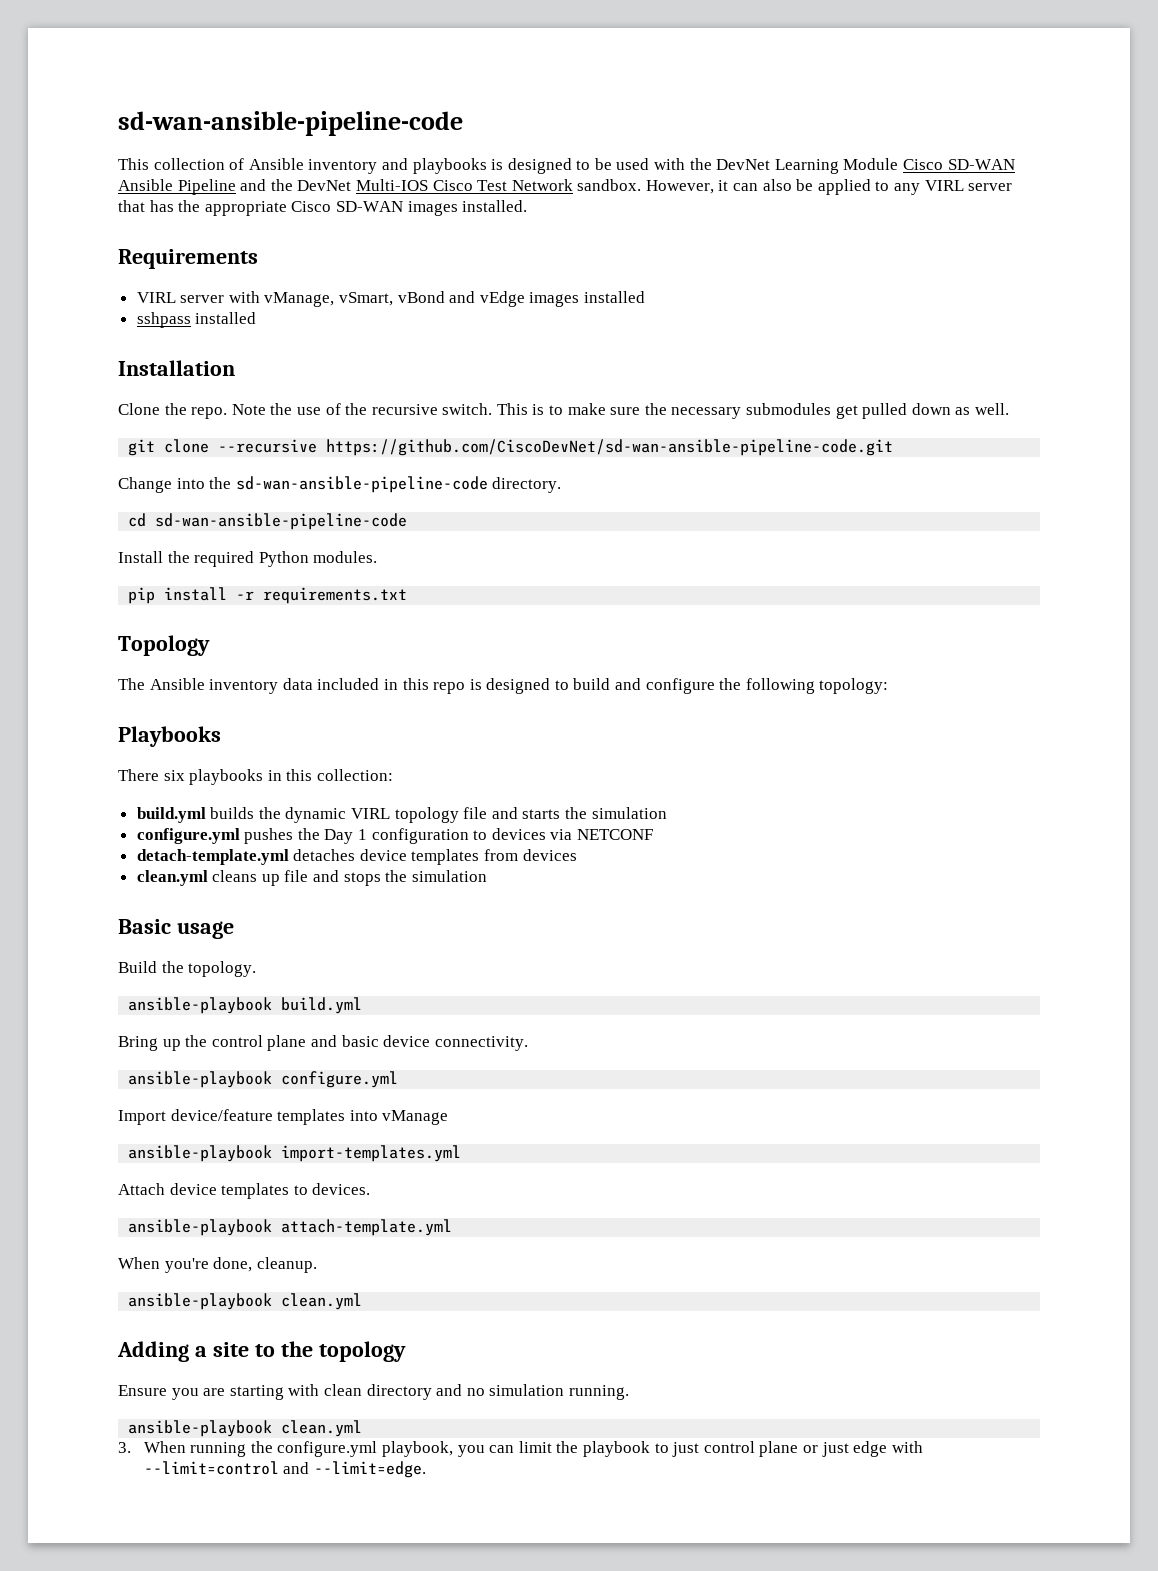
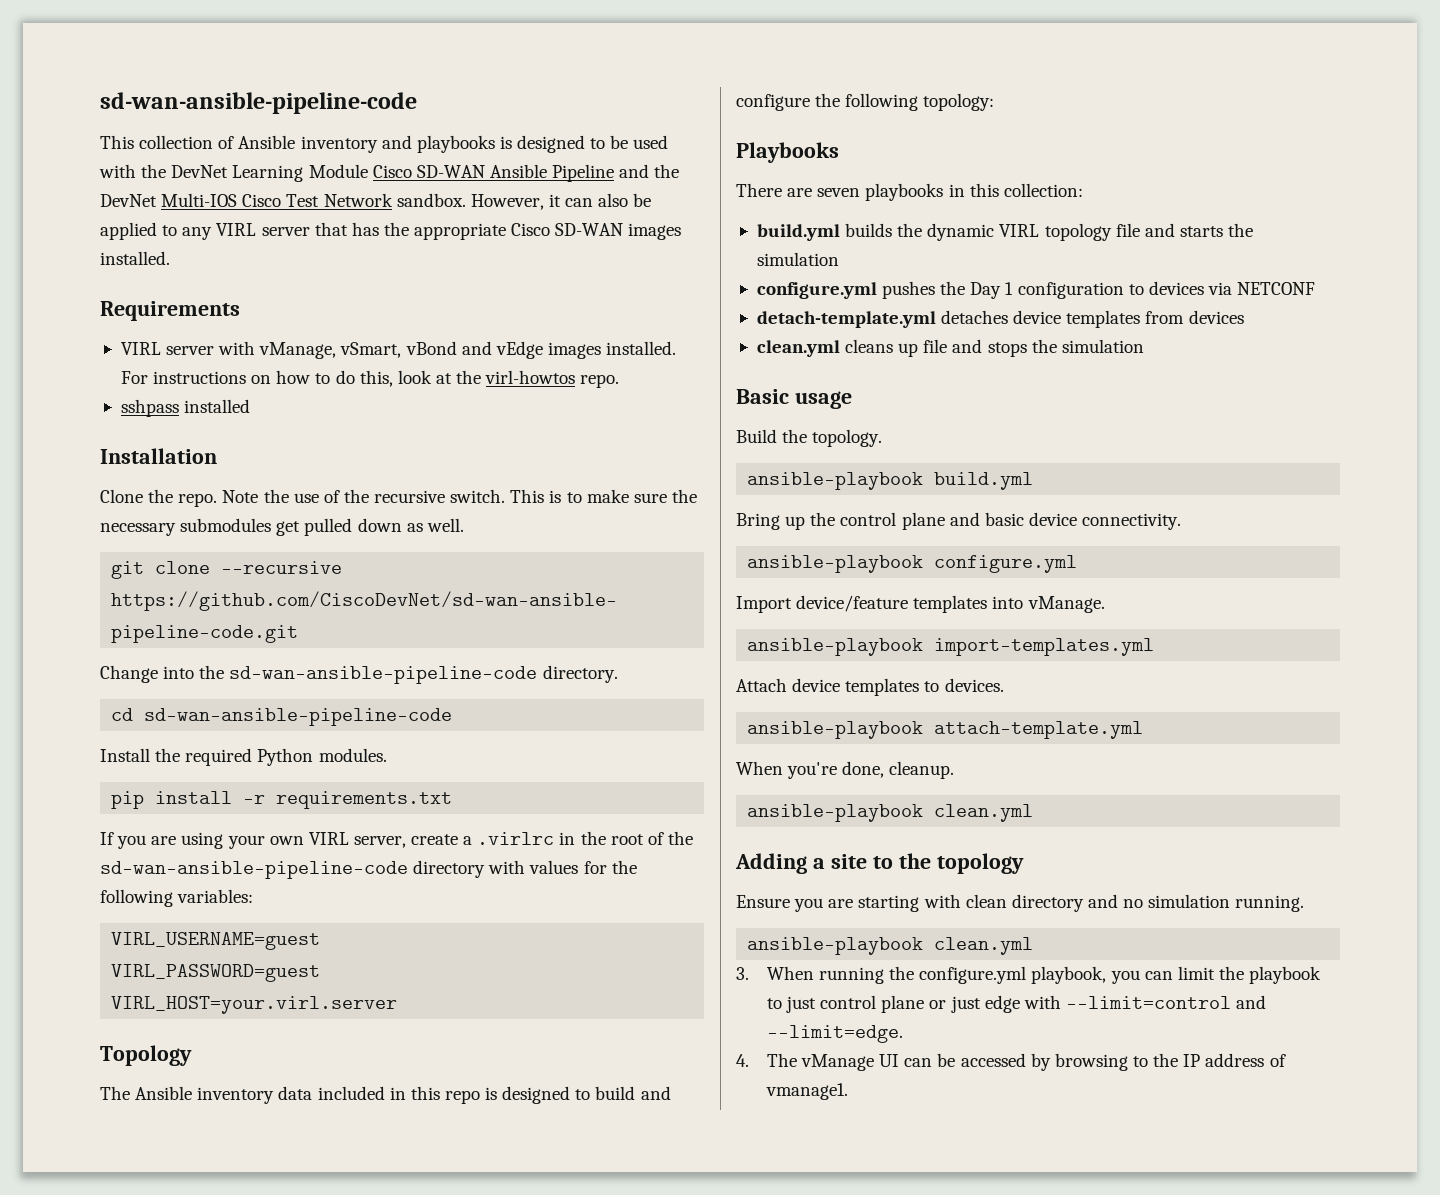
[584,291,646,303] installed -> [606,341,677,355] [120,370,620,388] installed. For instructions on how to do this, look at the virl-howtos repo.
(408, 595) none -> [100,831,693,849] [100,860,637,879] [100,889,254,907] [111,932,321,950] [111,964,321,982] [111,996,398,1014] // If you are using your own VIRL server, create a .virlrc in the root of the sd-wan-ansible-pipeline-code directory with values for the following variables: // VIRL_USERNAME=guest // VIRL_PASSWORD=guest // VIRL_HOST=your.virl.server
[163,770,185,781] six -> [787,188,861,197] are seven
[382,1110,449,1125] vManage -> [1027,596,1105,613] vManage.
(426, 1469) none -> [736,1053,1286,1071] [765,1083,848,1100] // 4. The vManage UI can be accessed by browsing to the IP address of vmanage1.

